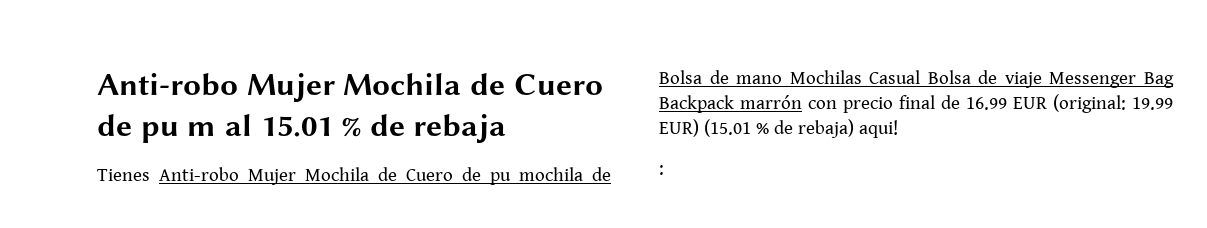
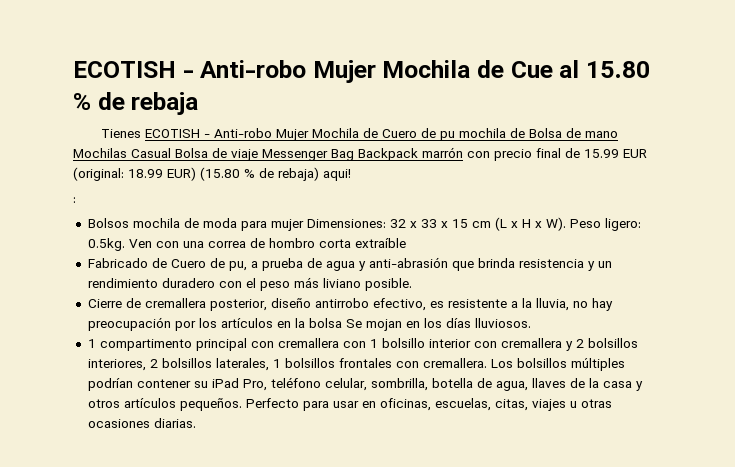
[97,73,603,102] [97,114,333,143] Anti-robo Mujer Mochila de Cuero de pu m al 15.01 -> [73,60,650,83] ECOTISH - Anti-robo Mujer Mochila de Cue al 15.80
(150, 175) none -> [144,129,210,138] ECOTISH -
[966,97,1007,110] 16.99 -> [584,149,619,158] 15.99
[1132,97,1173,110] [659,119,751,137] 19.99 EUR) (15.01 -> [128,167,240,181] 18.99 EUR) (15.80
(664, 170) none -> [87,217,641,231] [87,238,406,251] [87,257,612,271] [87,277,412,291] [87,298,613,311] [87,317,531,331] [87,338,638,351] [87,358,625,371] [87,377,643,391] [87,398,612,411] [87,418,196,428] // Bolsos mochila de moda para mujer Dimensiones: 32 x 33 x 15 cm (L x H x W). Peso ligero: 0.5kg. Ven con una correa de hombro corta extraíble // Fabricado de Cuero de pu, a prueba de agua y anti-abrasión que brinda resistencia y un rendimiento duradero con el peso más liviano posible. // Cierre de cremallera posterior, diseño antirrobo efectivo, es resistente a la lluvia, no hay preocupación por los artículos en la bolsa Se mojan en los días lluviosos. // 1 compartimento principal con cremallera con 1 bolsillo interior con cremallera y 2 bolsillos interiores, 2 bolsillos laterales, 1 bolsillos frontales con cremallera. Los bolsillos múltiples podrían contener su iPad Pro, teléfono celular, sombrilla, botella de agua, llaves de la casa y otros artículos pequeños. Perfecto para usar en oficinas, escuelas, citas, viajes u otras ocasiones diarias.

